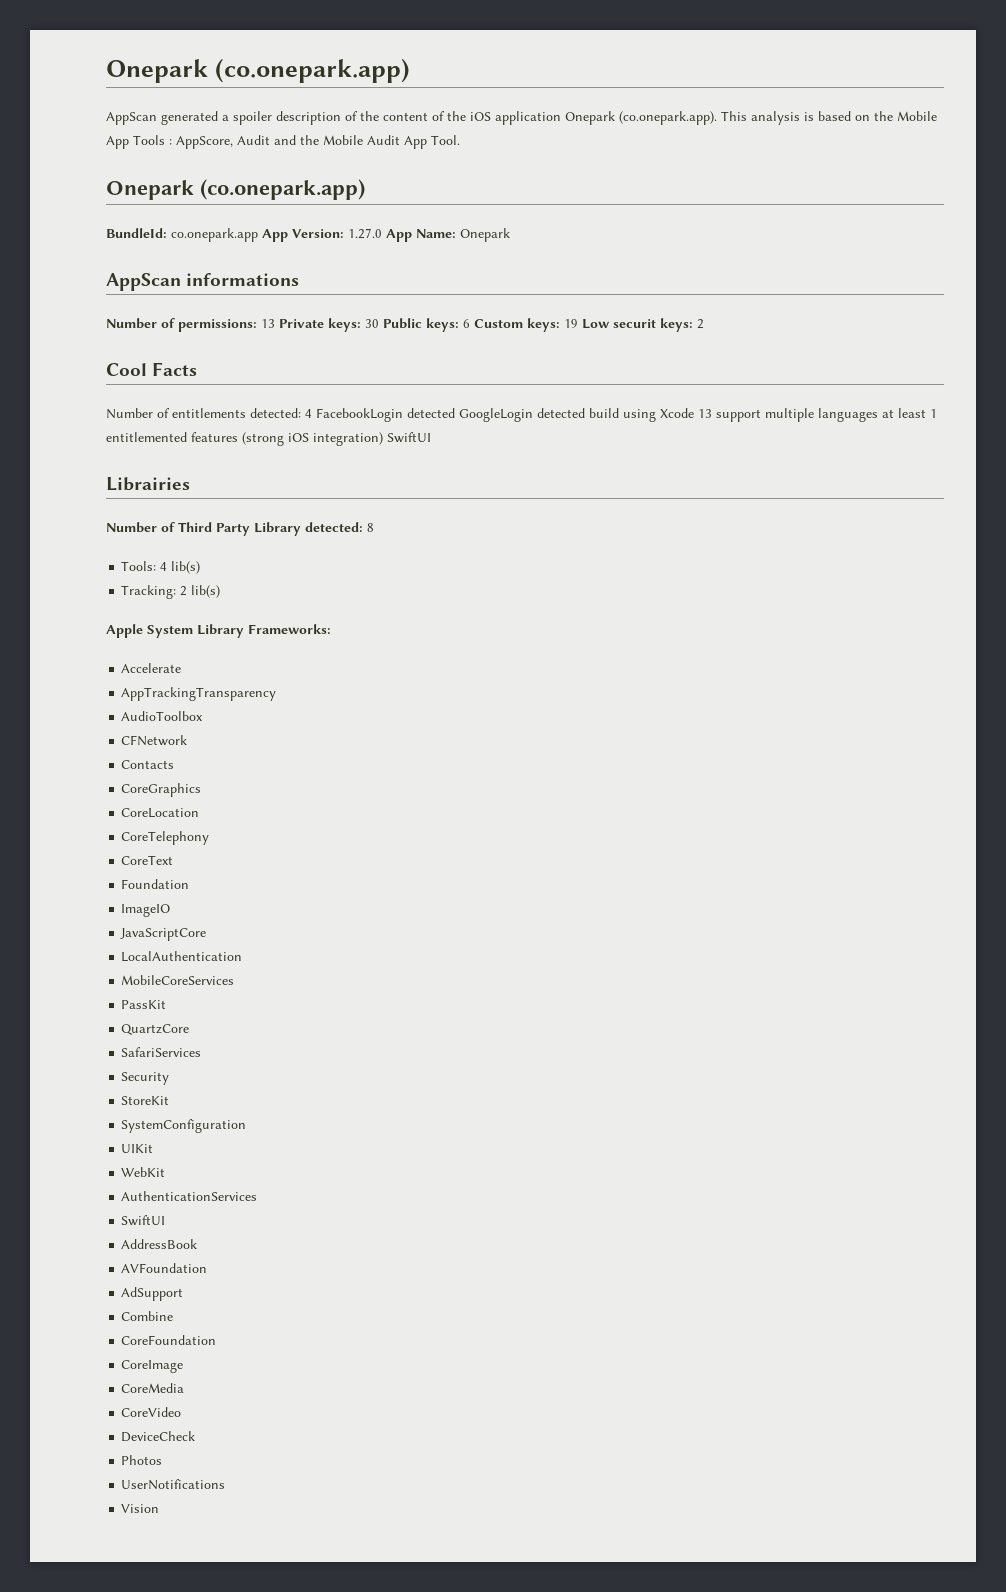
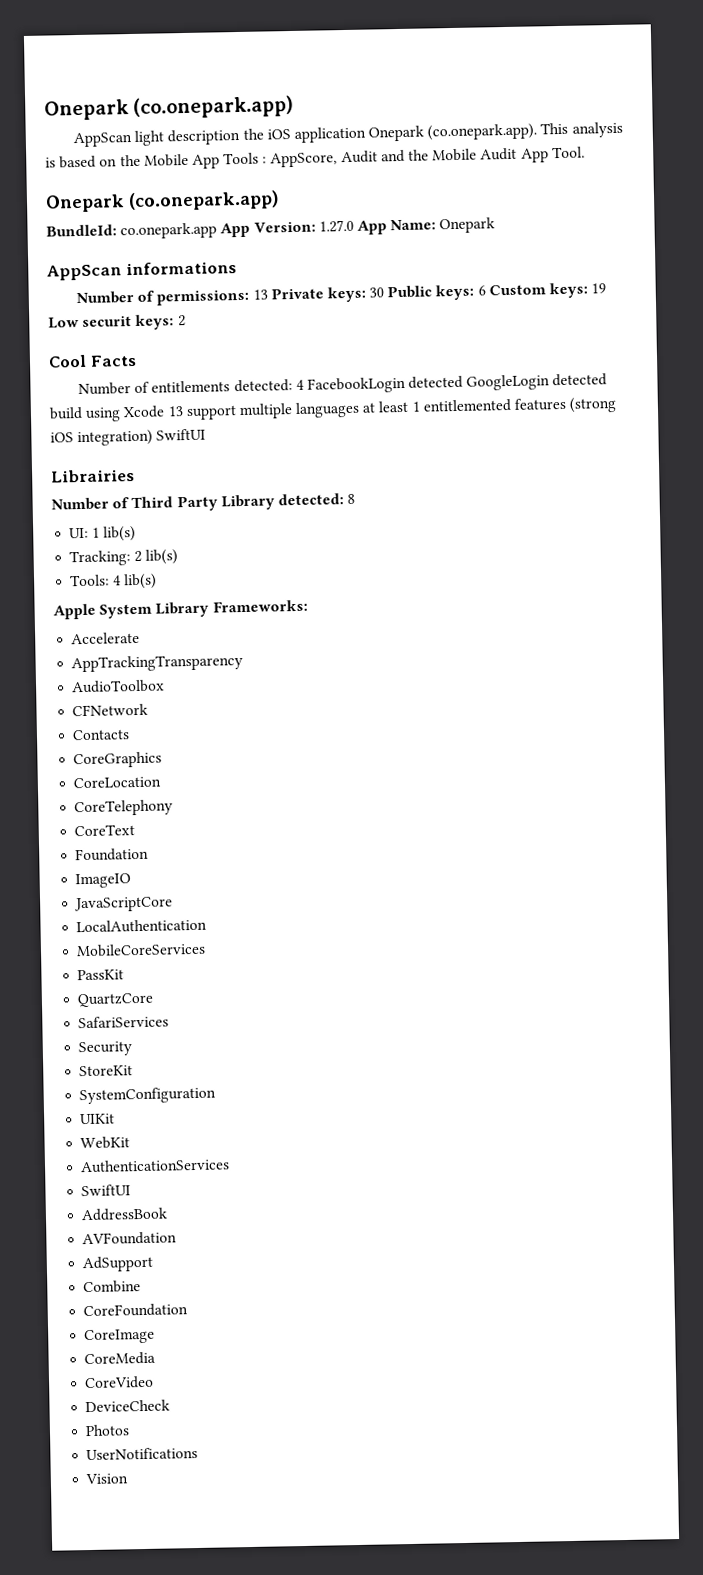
[161,111,445,125] generated a spoiler description of the content of -> [134,128,241,146] light description
[121,561,168,571] Tools: 4 -> [69,527,101,539] UI: 1
(221, 591) none -> [69,573,158,590] // Tools: 4 lib(s)

